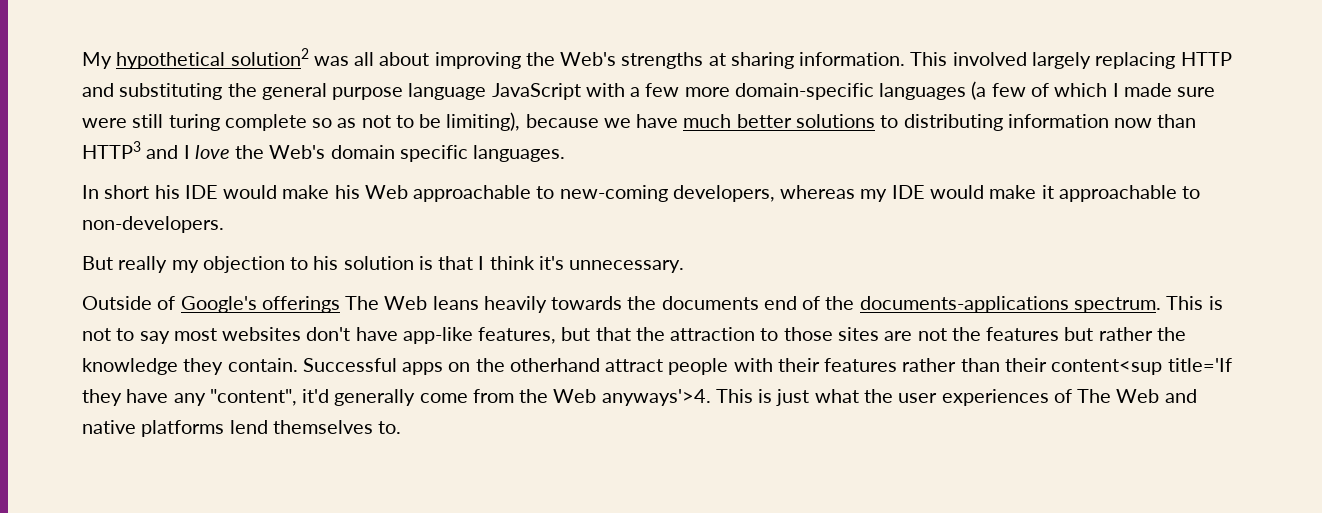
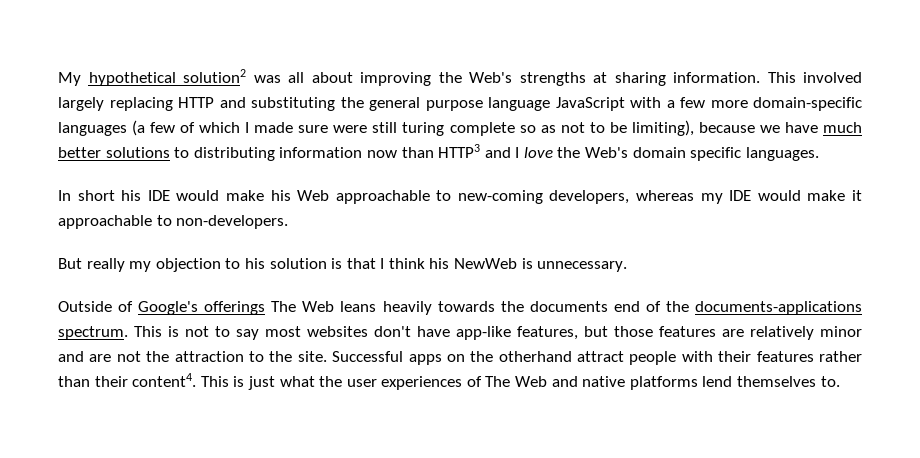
[538,256,564,270] it's -> [429,258,533,269] his NewWeb is
[595,327,1186,341] [82,358,298,375] that the attraction to those sites are not the features but rather the knowledge they contain. -> [614,326,862,340] [58,351,327,362] those features are relatively minor and are not the attraction to the site.
[1051,358,1232,375] [82,389,711,406] content<sup title='If they have any "content", it'd generally come from the Web anyways'>4. -> [132,373,197,387] content4.

